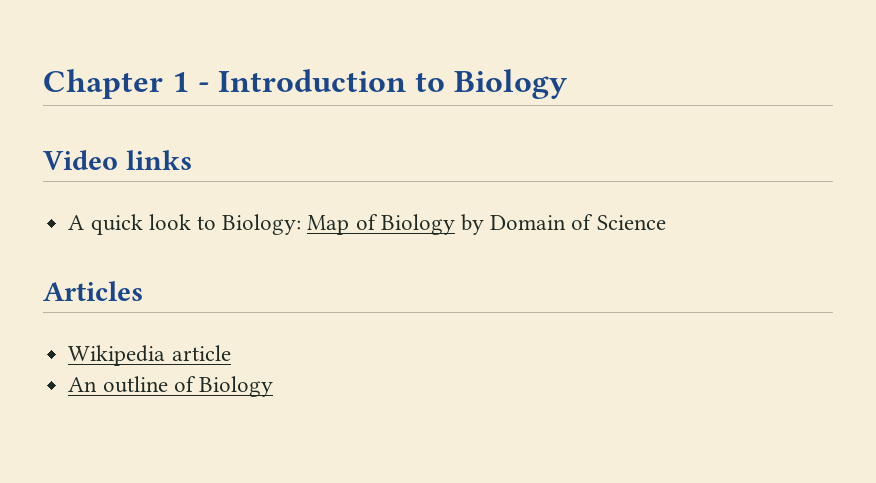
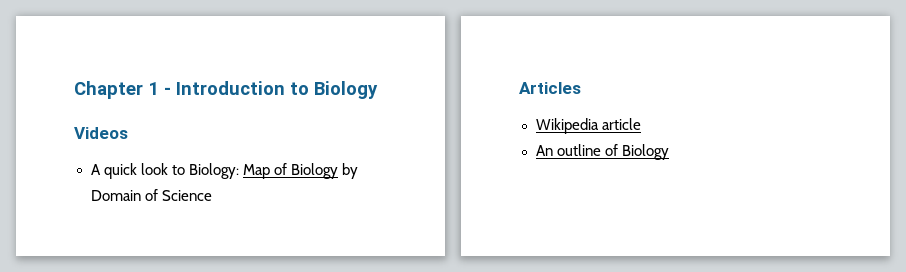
[43,150,192,170] Video links -> [74,127,128,139] Videos

